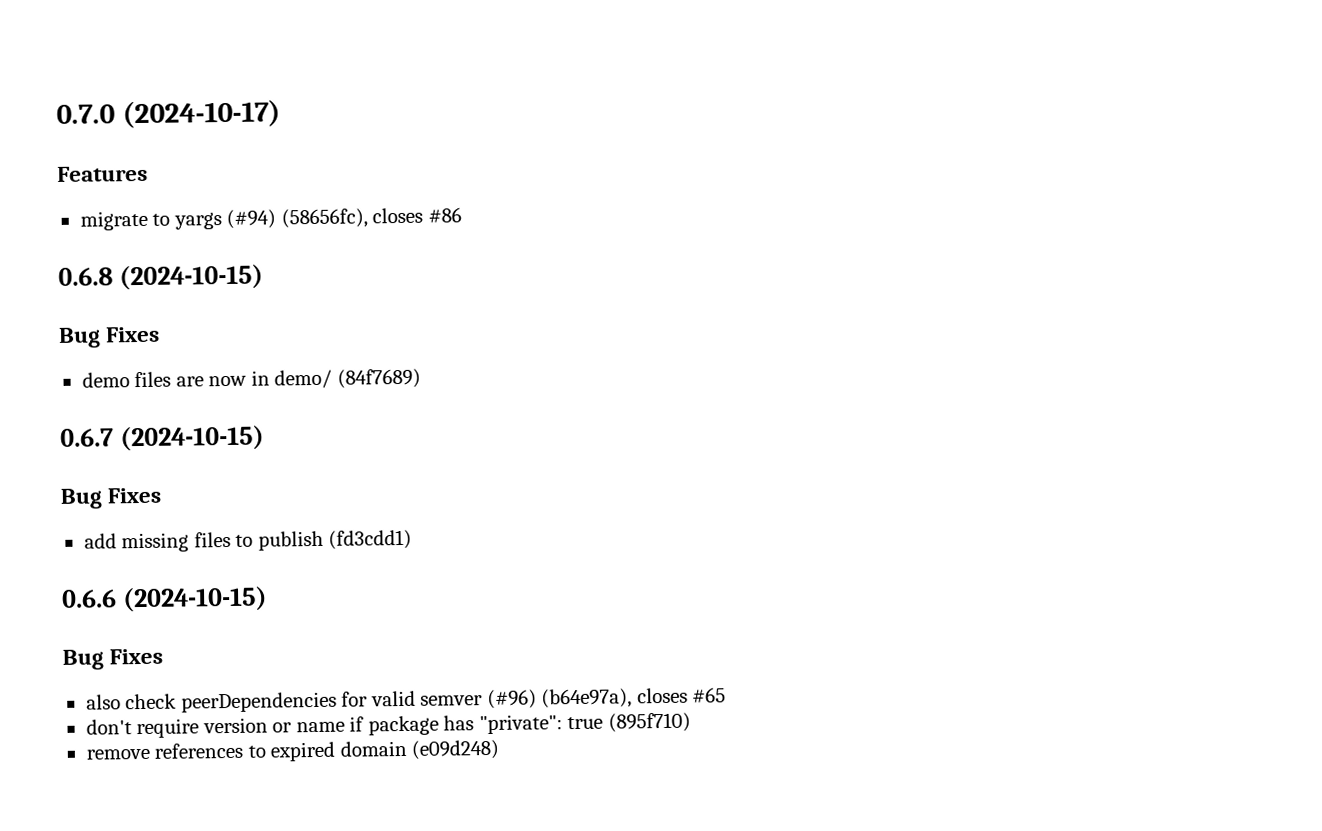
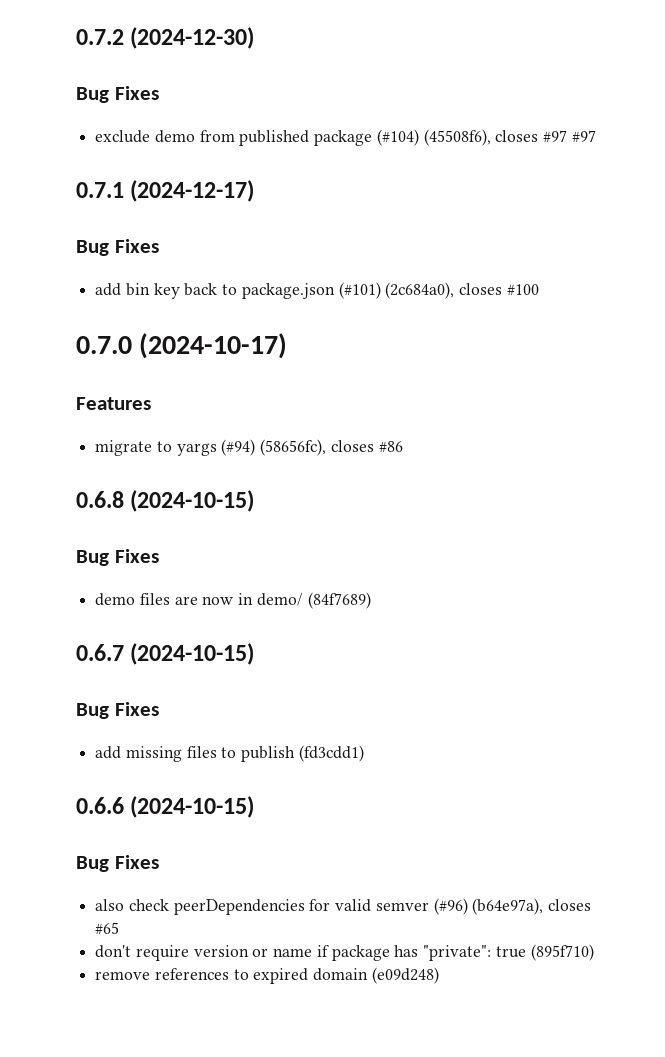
(56, 114) none -> [76,27,255,49] [76,86,159,103] [95,129,596,146] [76,180,255,202] [76,239,159,256] [95,282,539,299] 0.7.2 (2024-12-30) // Bug Fixes // exclude demo from published package (#104) (45508f6), closes #97 #97 // 0.7.1 (2024-12-17) // Bug Fixes // add bin key back to package.json (#101) (2c684a0), closes #100 //

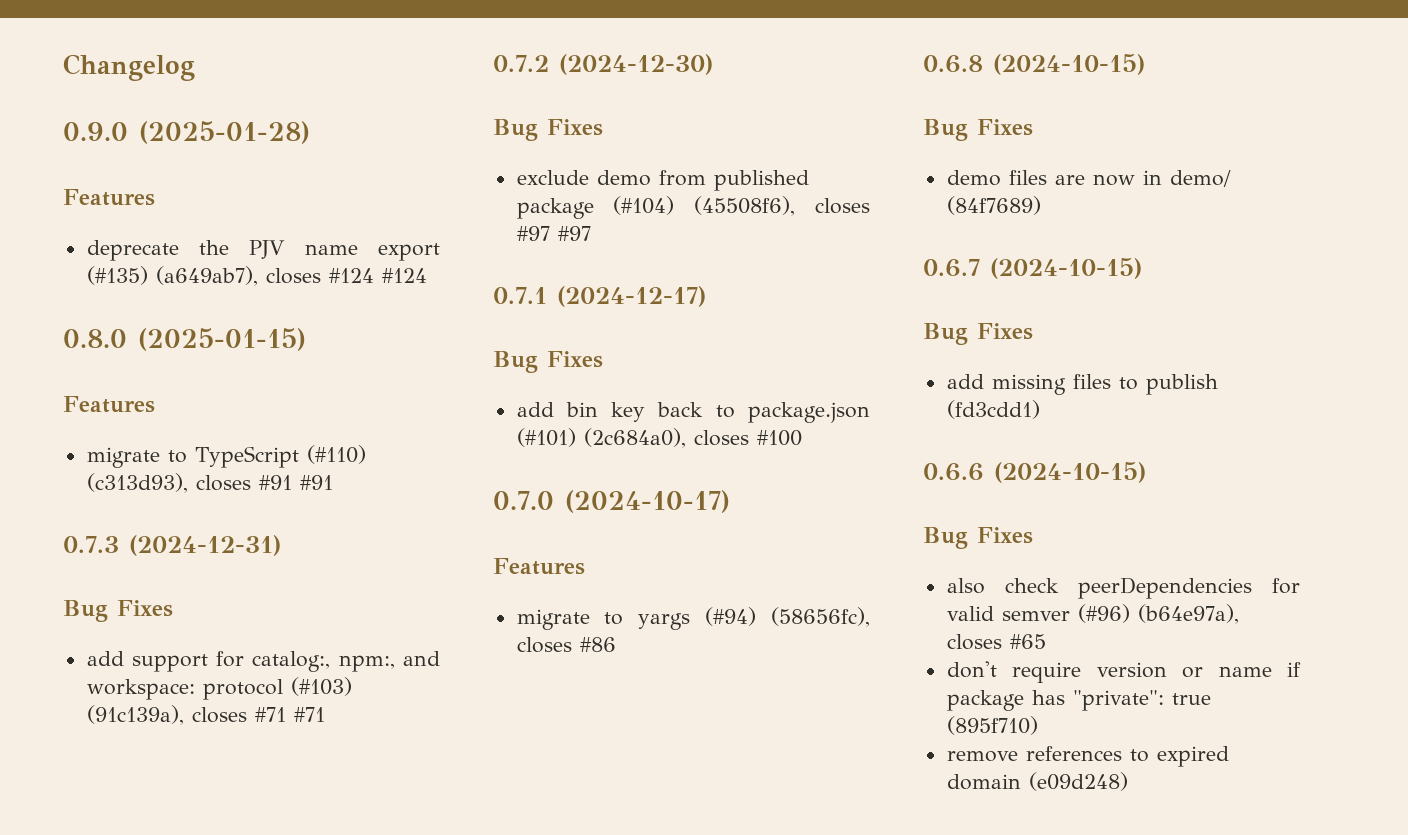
(76, 37) none -> [63,54,195,81] [63,121,310,144] [63,189,155,206] [86,240,440,261] [86,266,427,286] [63,328,306,351] [63,396,155,413] [86,445,366,468] [86,473,333,493] [63,535,281,556] [63,600,173,622] [86,651,440,672] [86,677,352,700] [86,705,325,725] Changelog // 0.9.0 (2025-01-28) // Features // deprecate the PJV name export (#135) (a649ab7), closes #124 #124 // 0.8.0 (2025-01-15) // Features // migrate to TypeScript (#110) (c313d93), closes #91 #91 // 0.7.3 (2024-12-31) // Bug Fixes // add support for catalog:, npm:, and workspace: protocol (#103) (91c139a), closes #71 #71 //

